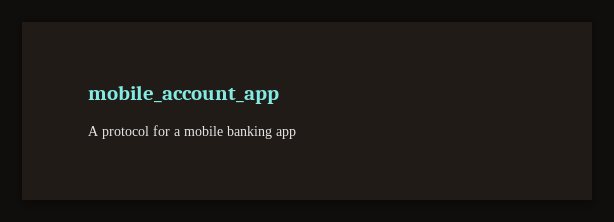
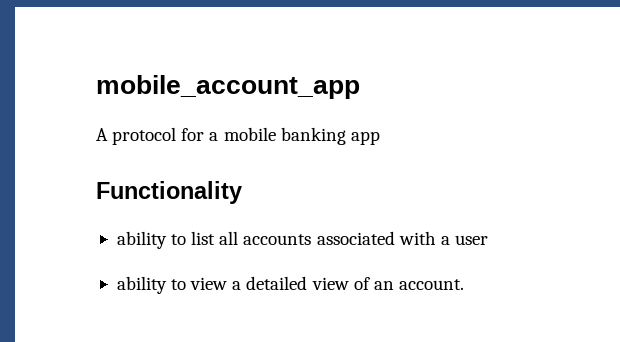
(296, 134) none -> [96,181,242,204] [116,231,488,249] [116,276,464,294] // Functionality // ability to list all accounts associated with a user // ability to view a detailed view of an account.

